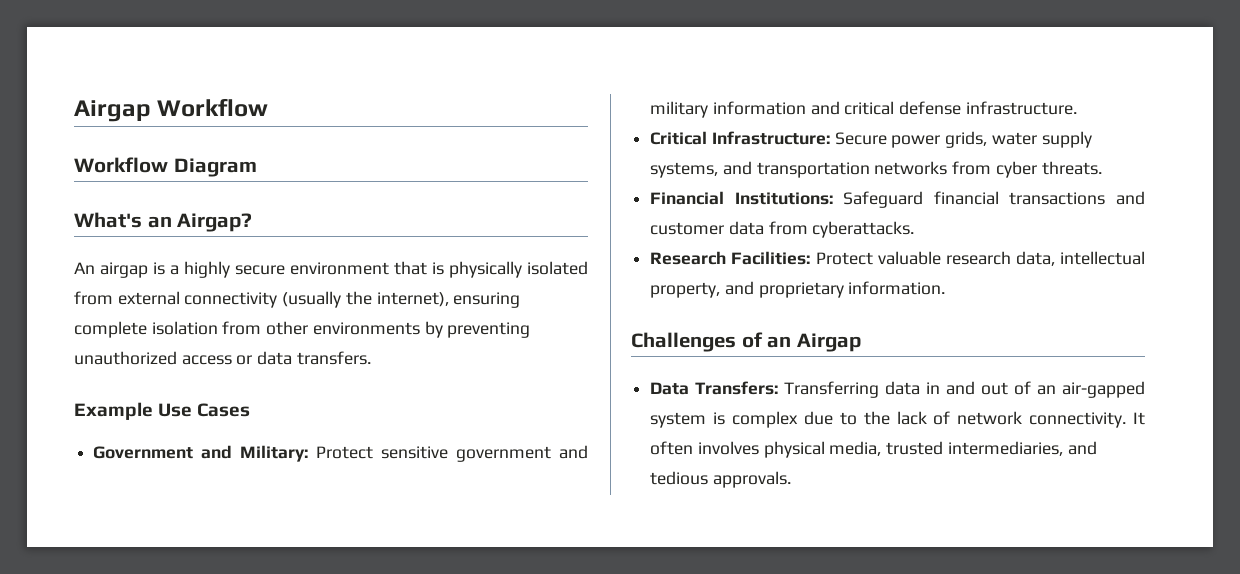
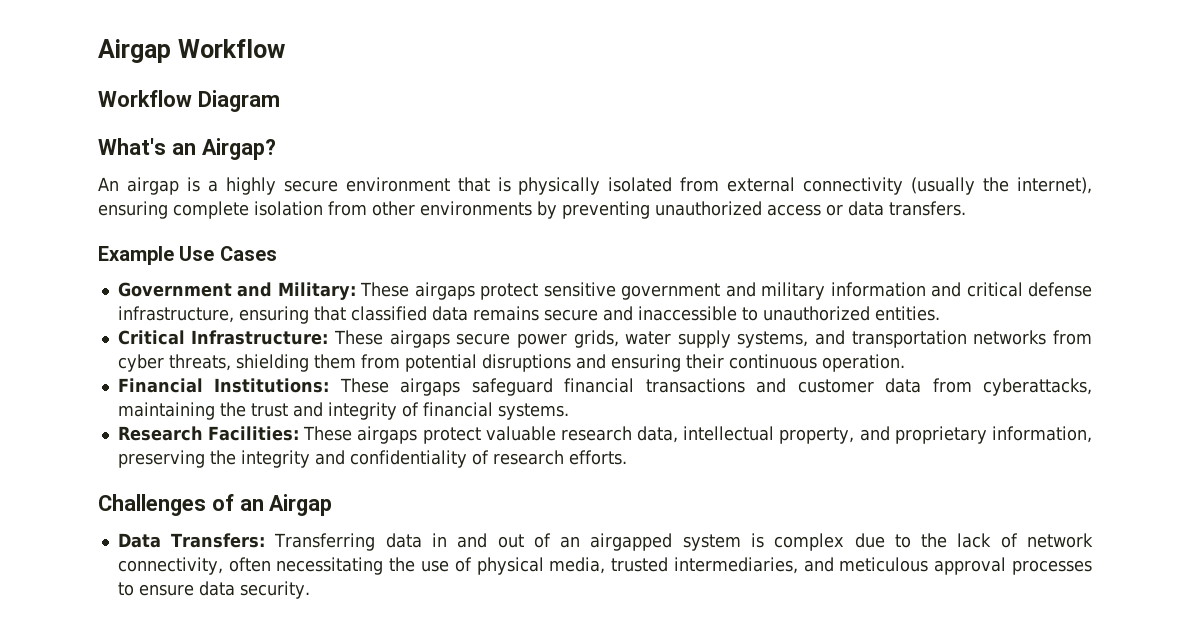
[316,446,374,459] Protect -> [360,282,539,300] These airgaps protect
[965,101,1077,115] infrastructure. -> [117,306,940,324] infrastructure, ensuring that classified data remains secure and inaccessible to unauthorized entities.
[834,132,887,145] Secure -> [334,330,511,348] These airgaps secure
[1041,161,1102,175] threats. -> [168,354,905,372] threats, shielding them from potential disruptions and ensuring their continuous operation.
[843,191,924,208] Safeguard -> [339,378,553,396] These airgaps safeguard
[812,221,915,238] cyberattacks. -> [983,378,1093,396] [117,402,569,420] cyberattacks, maintaining the trust and integrity of financial systems.
[815,252,873,265] Protect -> [303,426,481,444] These airgaps protect
[848,281,946,295] information. -> [991,426,1092,443] [117,450,627,468] information, preserving the integrity and confidentiality of research efforts.
[1062,381,1145,398] air-gapped -> [590,533,673,551] airgapped
[1029,412,1145,428] [650,441,759,455] connectivity. It often involves -> [117,557,472,575] connectivity, often necessitating the use of
[650,471,791,488] tedious approvals. -> [839,557,1092,575] [117,581,310,599] meticulous approval processes to ensure data security.

